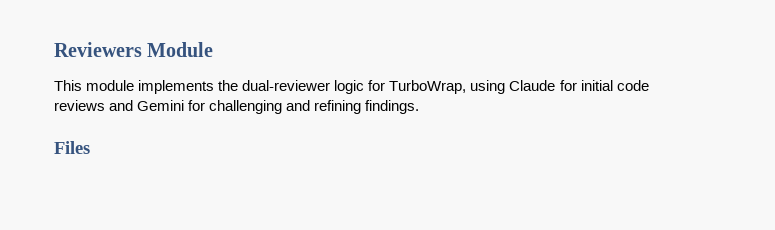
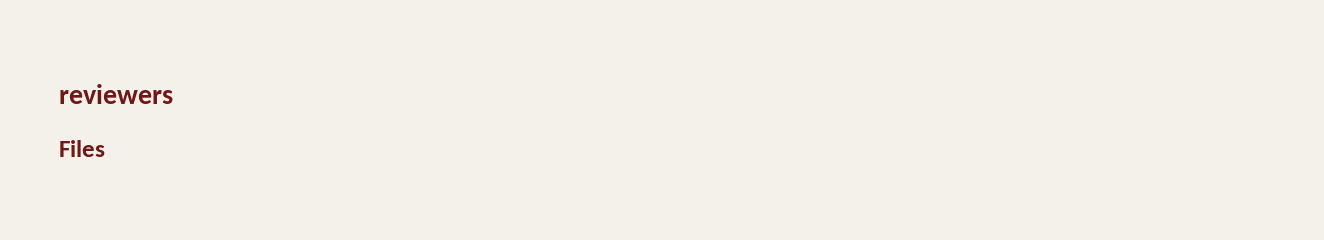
[54,42,214,57] [54,80,649,94] [54,100,420,114] Reviewers Module // This module implements the dual-reviewer logic for TurboWrap, using Claude for initial code reviews and Gemini for challenging and refining findings. -> [59,84,173,104] reviewers

